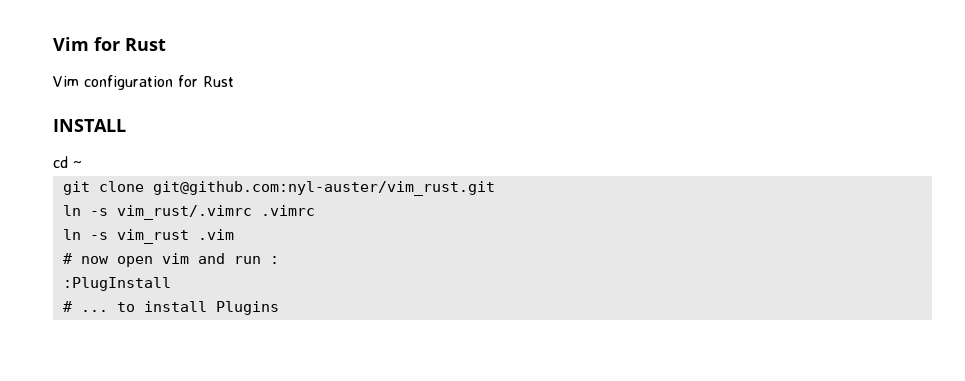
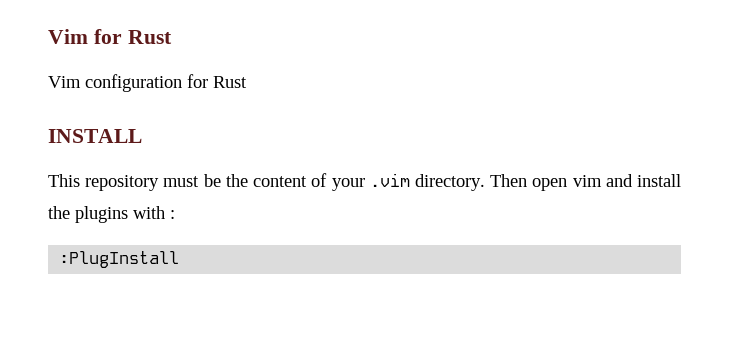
[53,156,82,168] [62,181,495,196] [62,205,315,220] [62,229,189,244] cd ~ // git clone git@github.com:nyl-auster/vim_rust.git // ln -s vim_rust/.vimrc .vimrc // ln -s vim_rust -> [48,173,365,191] This repository must be the content of your
[62,253,109,264] // # now -> [414,174,528,191] directory. Then
[233,256,279,264] [62,277,171,291] [62,301,279,315] run : // :PlugInstall // # ... to install Plugins -> [636,174,681,187] [48,206,175,223] [59,251,180,268] install the plugins with : // :PlugInstall

